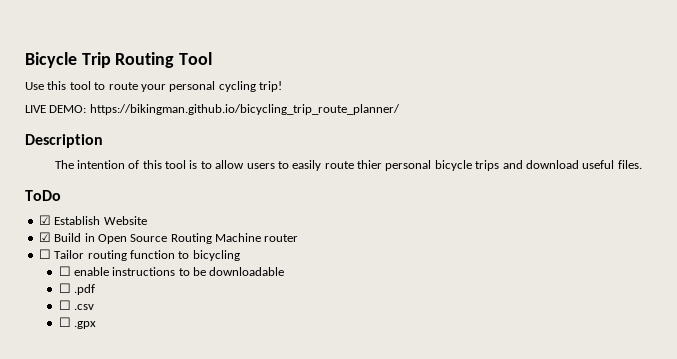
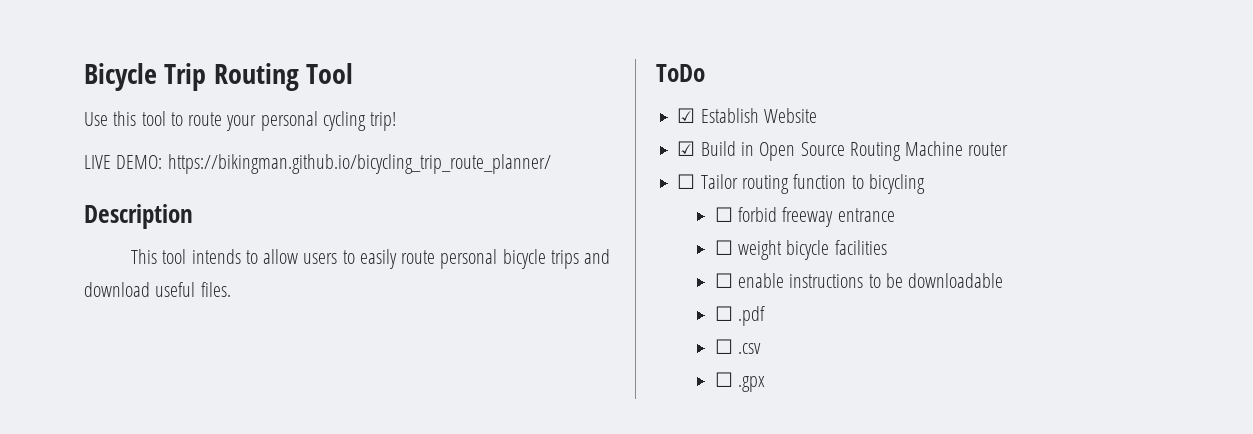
[54,160,198,169] The intention of this tool is -> [131,249,241,264] This tool intends
[357,160,383,169] thier -> (436, 257) none
(240, 255) none -> [714,207,895,227] [714,240,887,260] // ☐ forbid freeway entrance // ☐ weight bicycle facilities

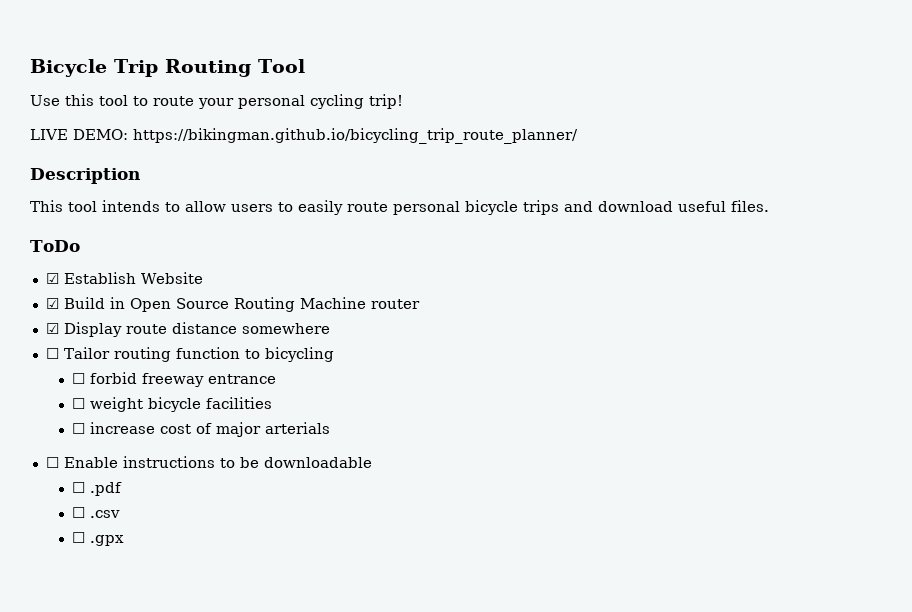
(1009, 149) none -> [45,322,330,337] // ☑ Display route distance somewhere
[738,273,785,288] enable -> [90,422,331,437] [45,457,118,468] increase cost of major arterials // ☐ Enable

